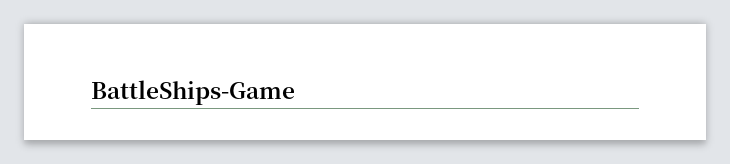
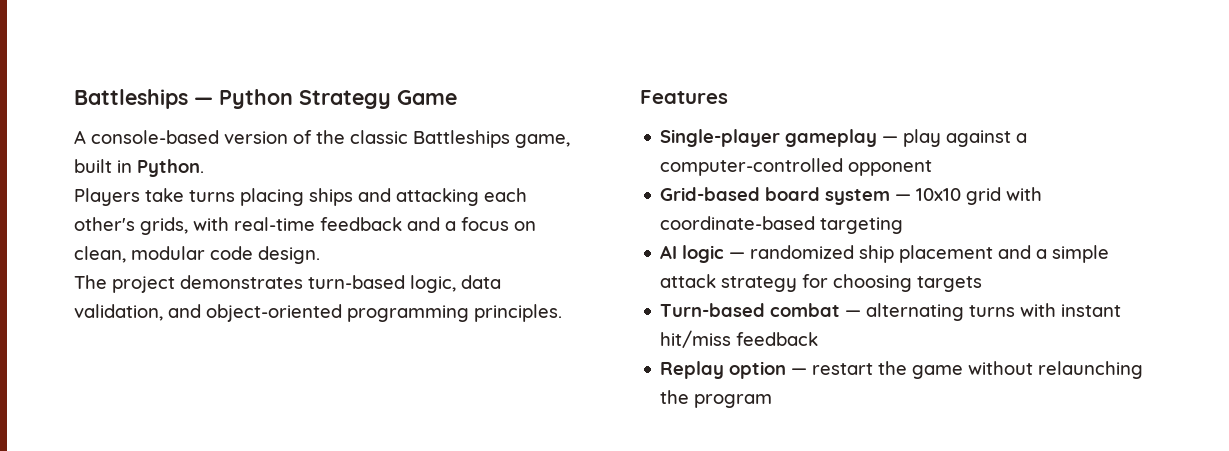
[91,80,295,105] BattleShips-Game -> [74,89,457,109] [74,130,570,148] [74,159,204,177] [74,188,527,206] [74,217,536,235] [74,246,320,264] [74,275,501,293] [74,304,562,322] [640,90,728,104] [660,129,1028,147] [660,158,933,176] [660,187,1043,205] [660,216,904,234] [660,245,1110,263] [660,274,983,292] [660,303,1122,321] [660,330,819,348] [660,361,1144,379] [660,390,773,408] Battleships — Python Strategy Game // A console-based version of the classic Battleships game, built in Python. // Players take turns placing ships and attacking each other's grids, with real-time feedback and a focus on clean, modular code design. // The project demonstrates turn-based logic, data validation, and object-oriented programming principles. // Features // Single-player gameplay — play against a computer-controlled opponent // Grid-based board system — 10x10 grid with coordinate-based targeting // AI logic — randomized ship placement and a simple attack strategy for choosing targets // Turn-based combat — alternating turns with instant hit/miss feedback // Replay option — restart the game without relaunching the program

